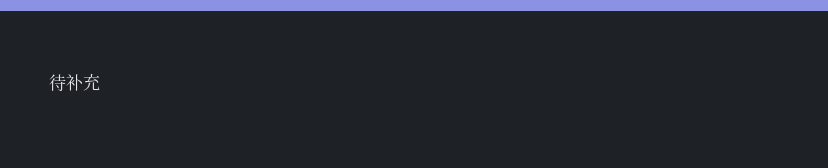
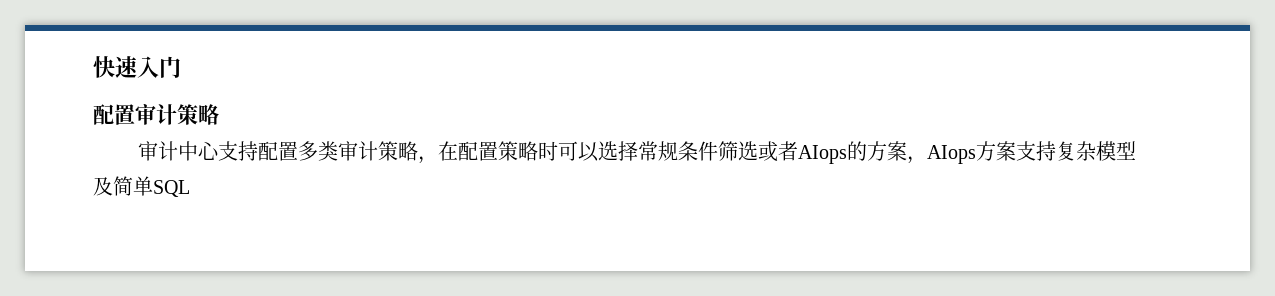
[49,73,100,91] 待补充 -> [93,56,181,78] [93,104,219,125] [138,141,1137,164] [93,176,190,197] 快速入门 // 配置审计策略 // 审计中心支持配置多类审计策略，在配置策略时可以选择常规条件筛选或者AIops的方案，AIops方案支持复杂模型及简单SQL

